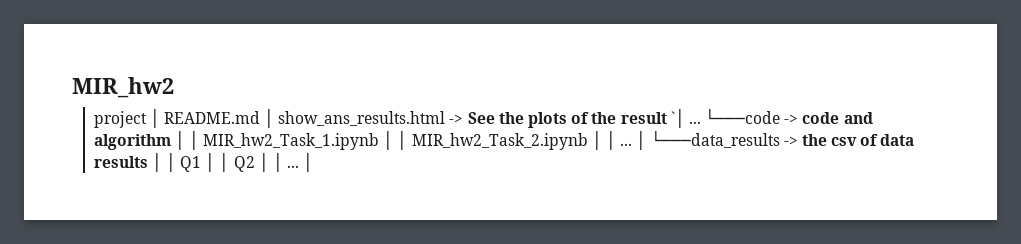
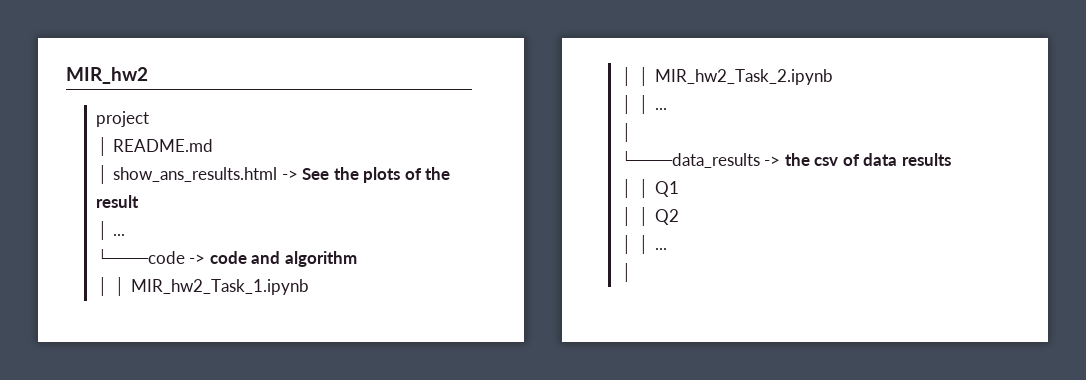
(147, 119) none -> (149, 119) //
(260, 117) none -> (214, 145) //
[670,108,701,128] `│ ... -> [95,221,126,240] // │ ... //
(171, 142) none -> (357, 259) //
(380, 141) none -> (309, 287) //
[591,130,647,150] │ │ ... │ -> [619,95,667,114] [619,123,633,142] // │ │ ... // │ //
(148, 162) none -> (951, 159) //
(202, 164) none -> (679, 189) //
[258,152,300,172] │ │ ... -> [619,235,667,254] // │ │ ... //

